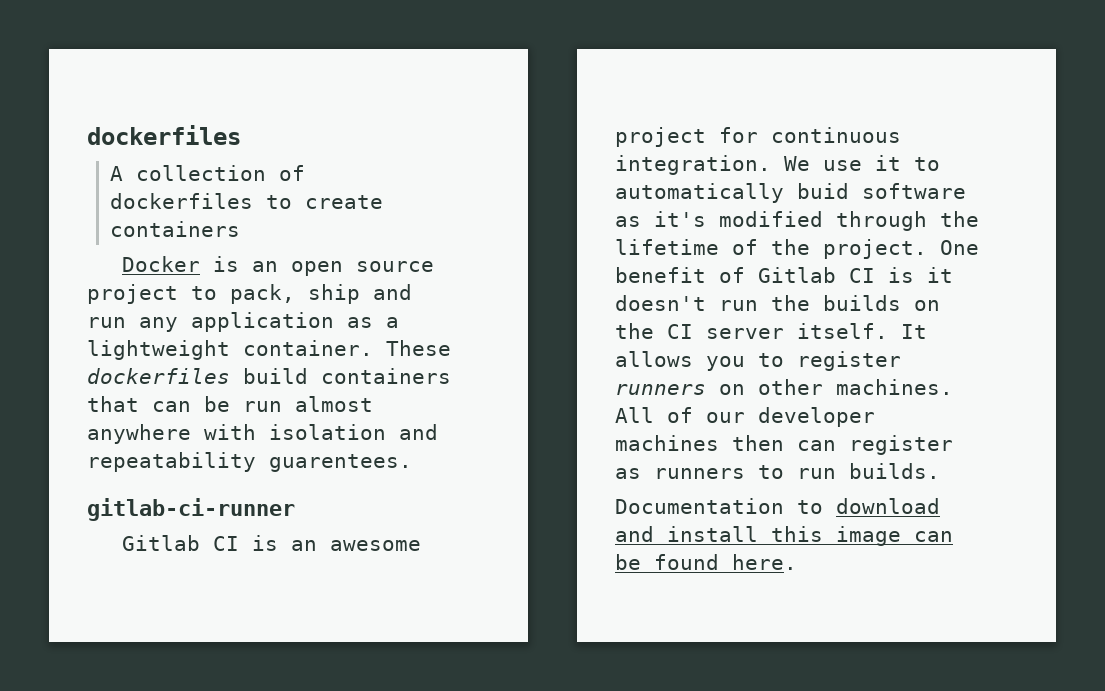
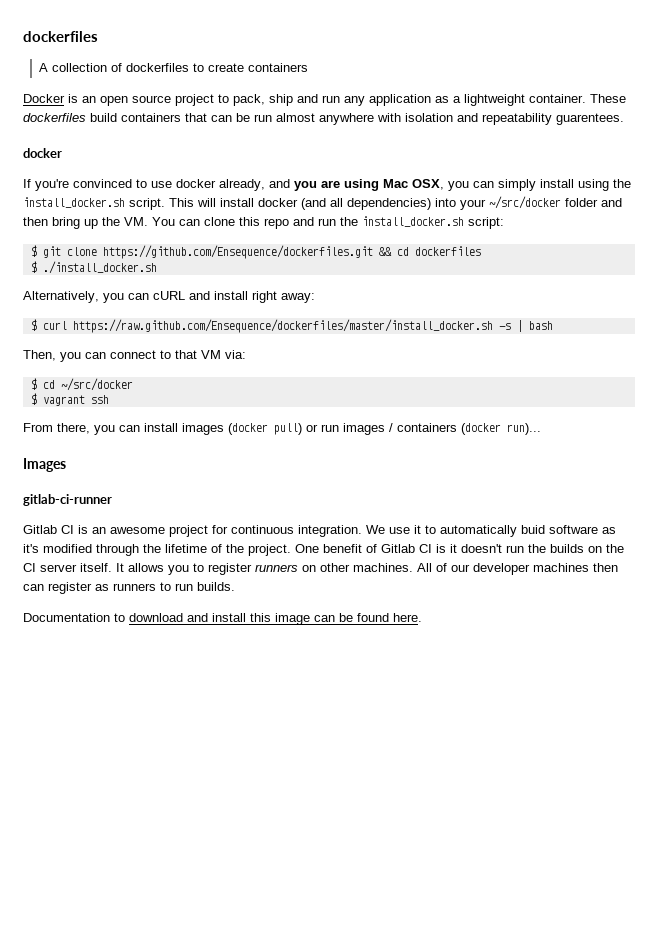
(412, 463) none -> [23,148,62,158] [23,179,631,191] [23,196,622,210] [23,216,504,229] [30,245,481,259] [30,261,157,274] [23,291,315,303] [30,319,553,333] [23,350,246,362] [30,378,133,391] [30,393,109,406] [23,423,541,435] [23,458,66,472] // docker // If you're convinced to use docker already, and you are using Mac OSX, you can simply install using the install_docker.sh script. This will install docker (and all dependencies) into your ~/src/docker folder and then bring up the VM. You can clone this repo and run the install_docker.sh script: // $ git clone https://github.com/Ensequence/dockerfiles.git && cd dockerfiles // $ ./install_docker.sh // Alternatively, you can cURL and install right away: // $ curl https://raw.github.com/Ensequence/dockerfiles/master/install_docker.sh -s | bash // Then, you can connect to that VM via: // $ cd ~/src/docker // $ vagrant ssh // From there, you can install images (docker pull) or run images / containers (docker run)... // Images

